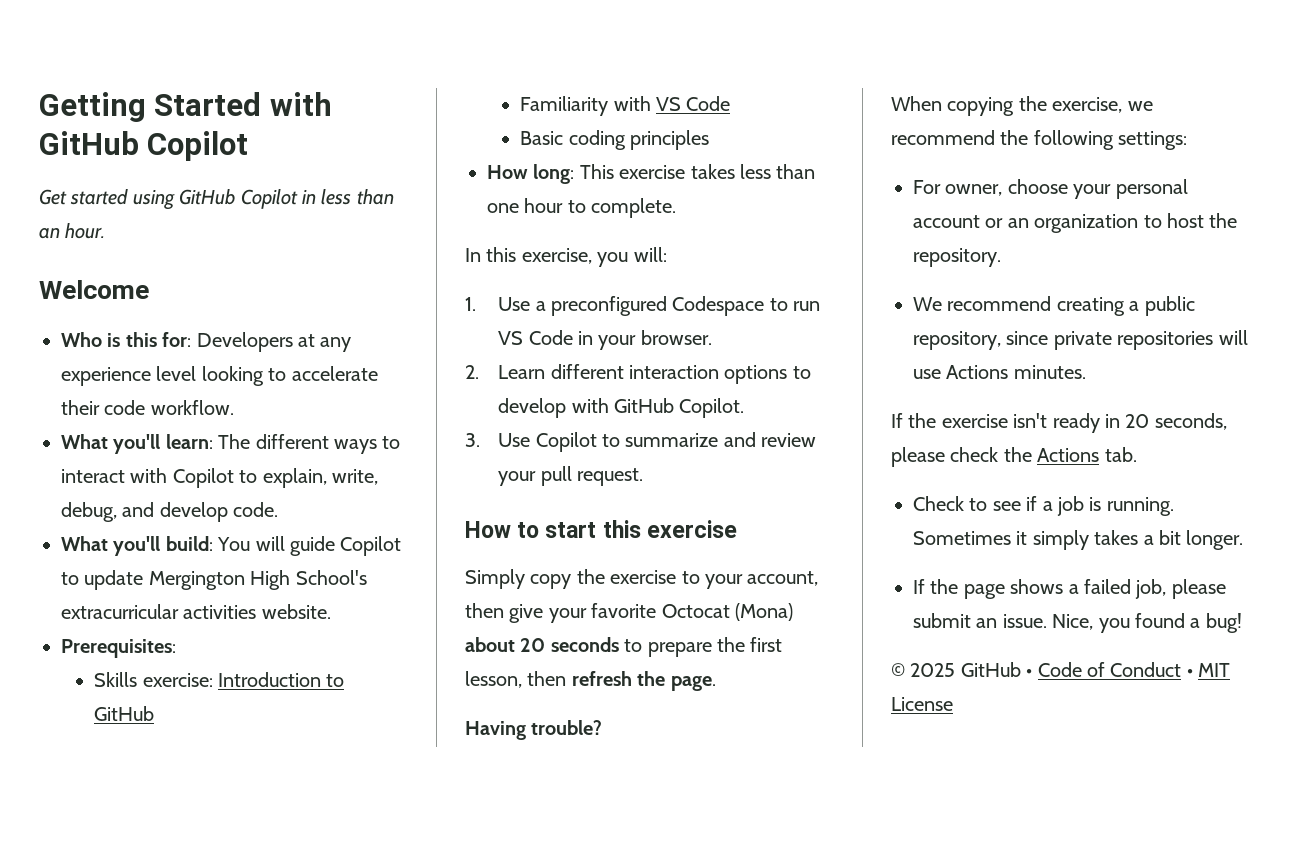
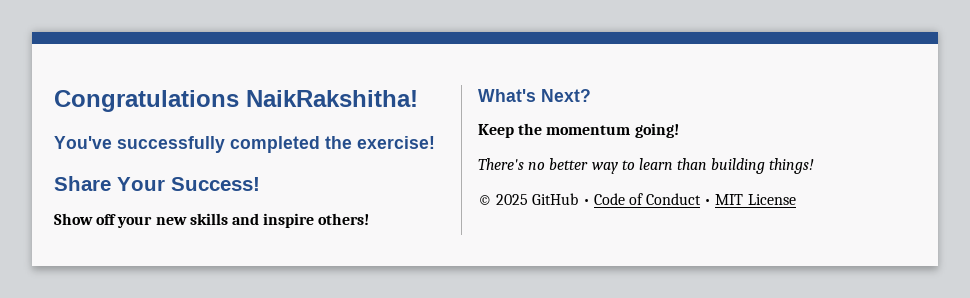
[39,92,332,122] [39,131,249,161] [39,189,394,210] [39,223,106,239] [39,280,149,299] [61,332,352,352] [61,366,378,386] [61,400,234,415] [61,434,401,454] [61,468,378,488] [61,502,279,522] [61,536,402,556] [61,570,367,590] [61,604,331,619] [61,639,176,658] [94,672,345,687] [94,706,155,721] [520,96,731,116] [520,130,710,150] [487,164,816,184] [487,198,677,218] [465,247,667,267] [465,296,821,316] [498,330,712,350] [465,364,811,384] [498,398,745,418] [465,432,817,452] [498,466,644,486] [465,520,737,538] [465,569,819,589] [465,603,793,623] [465,637,783,657] [465,671,716,691] [465,720,603,740] [891,96,1153,116] [891,130,1188,150] [913,179,1188,199] [913,213,1238,233] [913,248,1001,267] [913,296,1195,316] [913,330,1248,350] [913,365,1086,379] [891,413,1227,433] [891,447,1137,467] [913,496,1174,516] [913,530,1244,550] [913,579,1226,599] [913,613,1242,633] Getting Started with GitHub Copilot // Get started using GitHub Copilot in less than an hour. // Welcome // Who is this for: Developers at any experience level looking to accelerate their code workflow. // What you'll learn: The different ways to interact with Copilot to explain, write, debug, and develop code. // What you'll build: You will guide Copilot to update Mergington High School's extracurricular activities website. // Prerequisites: // Skills exercise: Introduction to GitHub // Familiarity with VS Code // Basic coding principles // How long: This exercise takes less than one hour to complete. // In this exercise, you will: // 1. Use a preconfigured Codespace to run VS Code in your browser. // 2. Learn different interaction options to develop with GitHub Copilot. // 3. Use Copilot to summarize and review your pull request. // How to start this exercise // Simply copy the exercise to your account, then give your favorite Octocat (Mona) about 20 seconds to prepare the first lesson, then refresh the page. // Having trouble? // When copying the exercise, we recommend the following settings: // For owner, choose your personal account or an organization to host the repository. // We recommend creating a public repository, since private repositories will use Actions minutes. // If the exercise isn't ready in 20 seconds, please check the Actions tab. // Check to see if a job is running. Sometimes it simply takes a bit longer. // If the page shows a failed job, please submit an issue. Nice, you found a bug! -> [54,90,418,112] [54,136,435,153] [54,176,260,191] [54,213,370,228] [478,89,591,102] [478,123,679,138] [478,158,815,174] Congratulations NaikRakshitha! // You've successfully completed the exercise! // Share Your Success! // Show off your new skills and inspire others! // What's Next? // Keep the momentum going! // There's no better way to learn than building things!

